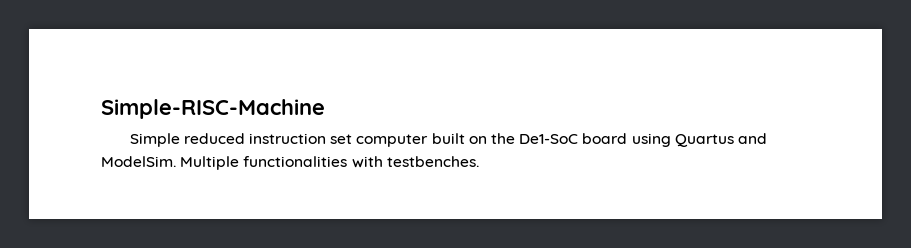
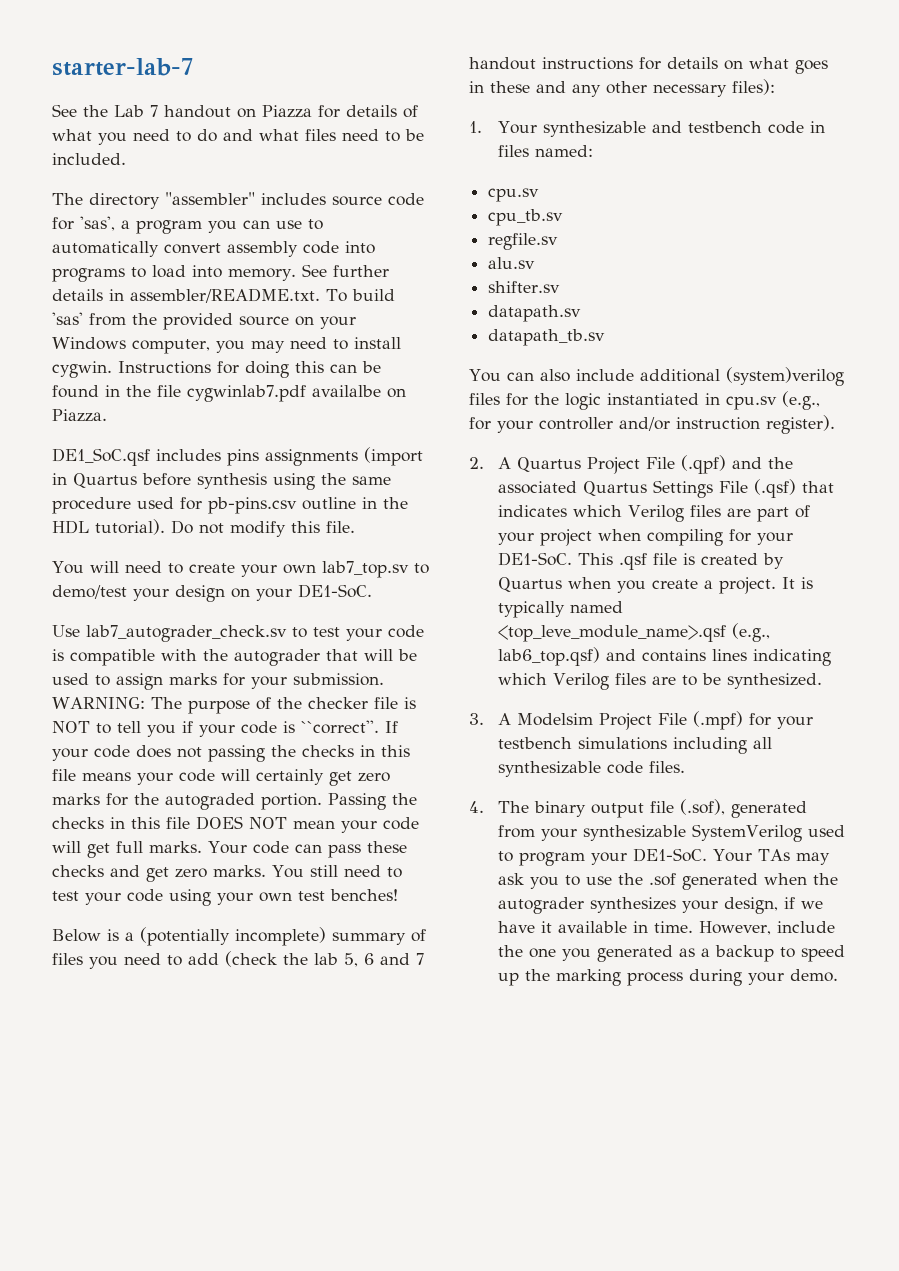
[101,99,325,119] [129,133,767,147] [101,156,479,170] Simple-RISC-Machine // Simple reduced instruction set computer built on the De1-SoC board using Quartus and ModelSim. Multiple functionalities with testbenches. -> [52,58,193,76] [52,104,418,118] [52,129,424,145] [52,153,126,165] [52,192,424,209] [52,216,323,234] [52,241,375,257] [52,264,389,282] [52,288,395,303] [52,312,356,330] [52,337,401,354] [52,361,381,378] [52,385,406,402] [52,409,107,422] [52,447,423,466] [52,473,391,490] [52,497,408,514] [52,519,355,537] [52,561,429,578] [52,584,372,602] [52,625,424,642] [52,649,417,666] [52,673,384,690] [52,697,416,714] [52,720,398,737] [52,745,410,762] [52,769,390,786] [52,793,417,810] [52,816,419,833] [52,841,407,858] [52,865,402,882] [52,889,398,906] [52,927,426,946] [52,951,424,969] [469,57,828,74] [469,79,775,97] [469,121,826,137] [498,145,594,157] [488,188,540,202] [488,209,564,226] [488,233,559,250] [488,257,536,269] [488,281,561,293] [488,305,582,322] [488,329,606,346] [469,367,844,386] [469,391,820,410] [469,415,835,434] [469,455,794,474] [498,479,835,498] [498,505,811,522] [498,529,794,546] [498,552,785,570] [498,577,814,594] [498,601,624,618] [498,623,771,642] [498,647,832,666] [498,673,823,690] [469,711,814,730] [498,737,773,754] [498,761,686,777] [469,799,808,818] [498,824,846,842] [498,848,831,866] [498,873,839,890] [498,897,824,914] [498,921,836,935] [498,945,846,962] [498,969,839,986] starter-lab-7 // See the Lab 7 handout on Piazza for details of what you need to do and what files need to be included. // The directory "assembler" includes source code for 'sas', a program you can use to automatically convert assembly code into programs to load into memory. See further details in assembler/README.txt. To build 'sas' from the provided source on your Windows computer, you may need to install cygwin. Instructions for doing this can be found in the file cygwinlab7.pdf availalbe on Piazza. // DE1_SoC.qsf includes pins assignments (import in Quartus before synthesis using the same procedure used for pb-pins.csv outline in the HDL tutorial). Do not modify this file. // You will need to create your own lab7_top.sv to demo/test your design on your DE1-SoC. // Use lab7_autograder_check.sv to test your code is compatible with the autograder that will be used to assign marks for your submission. WARNING: The purpose of the checker file is NOT to tell you if your code is ``correct''. If your code does not passing the checks in this file means your code will certainly get zero marks for the autograded portion. Passing the checks in this file DOES NOT mean your code will get full marks. Your code can pass these checks and get zero marks. You still need to test your code using your own test benches! // Below is a (potentially incomplete) summary of files you need to add (check the lab 5, 6 and 7 handout instructions for details on what goes in these and any other necessary files): // 1. Your synthesizable and testbench code in files named: // cpu.sv // cpu_tb.sv // regfile.sv // alu.sv // shifter.sv // datapath.sv // datapath_tb.sv // You can also include additional (system)verilog files for the logic instantiated in cpu.sv (e.g., for your controller and/or instruction register). // 2. A Quartus Project File (.qpf) and the associated Quartus Settings File (.qsf) that indicates which Verilog files are part of your project when compiling for your DE1-SoC. This .qsf file is created by Quartus when you create a project. It is typically named <top_leve_module_name>.qsf (e.g., lab6_top.qsf) and contains lines indicating which Verilog files are to be synthesized. // 3. A Modelsim Project File (.mpf) for your testbench simulations including all synthesizable code files. // 4. The binary output file (.sof), generated from your synthesizable SystemVerilog used to program your DE1-SoC. Your TAs may ask you to use the .sof generated when the autograder synthesizes your design, if we have it available in time. However, include the one you generated as a backup to speed up the marking process during your demo.

